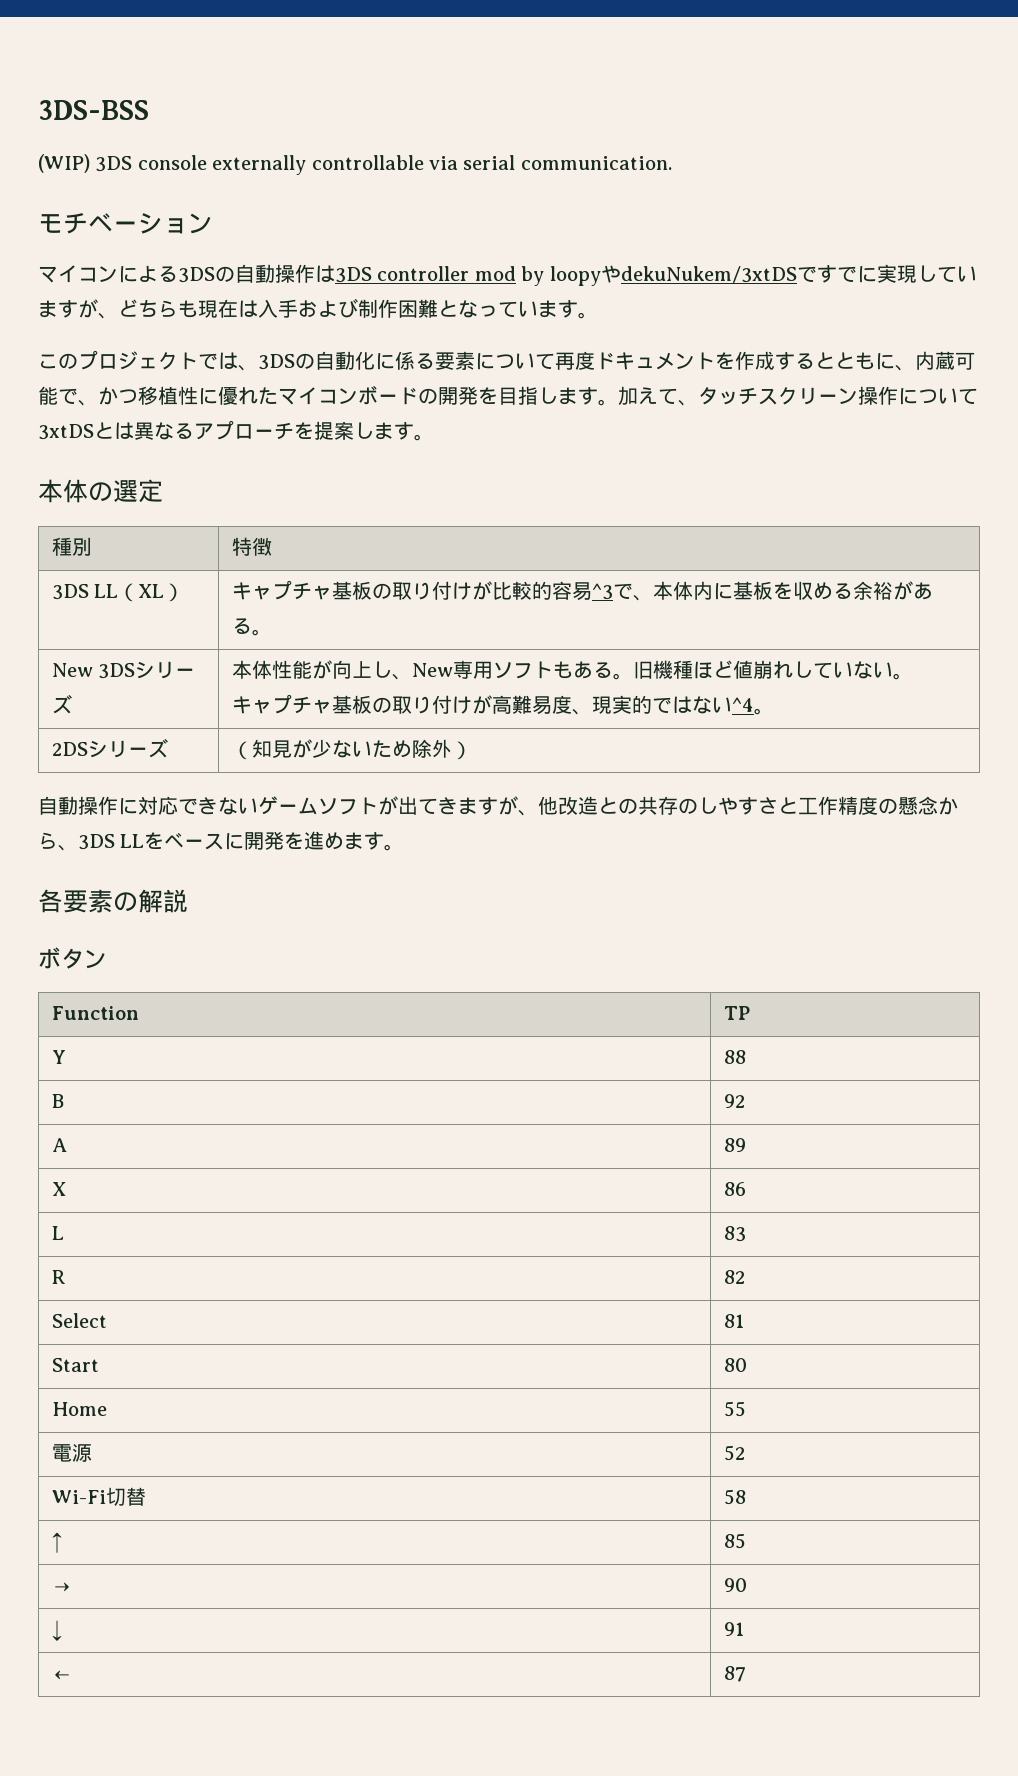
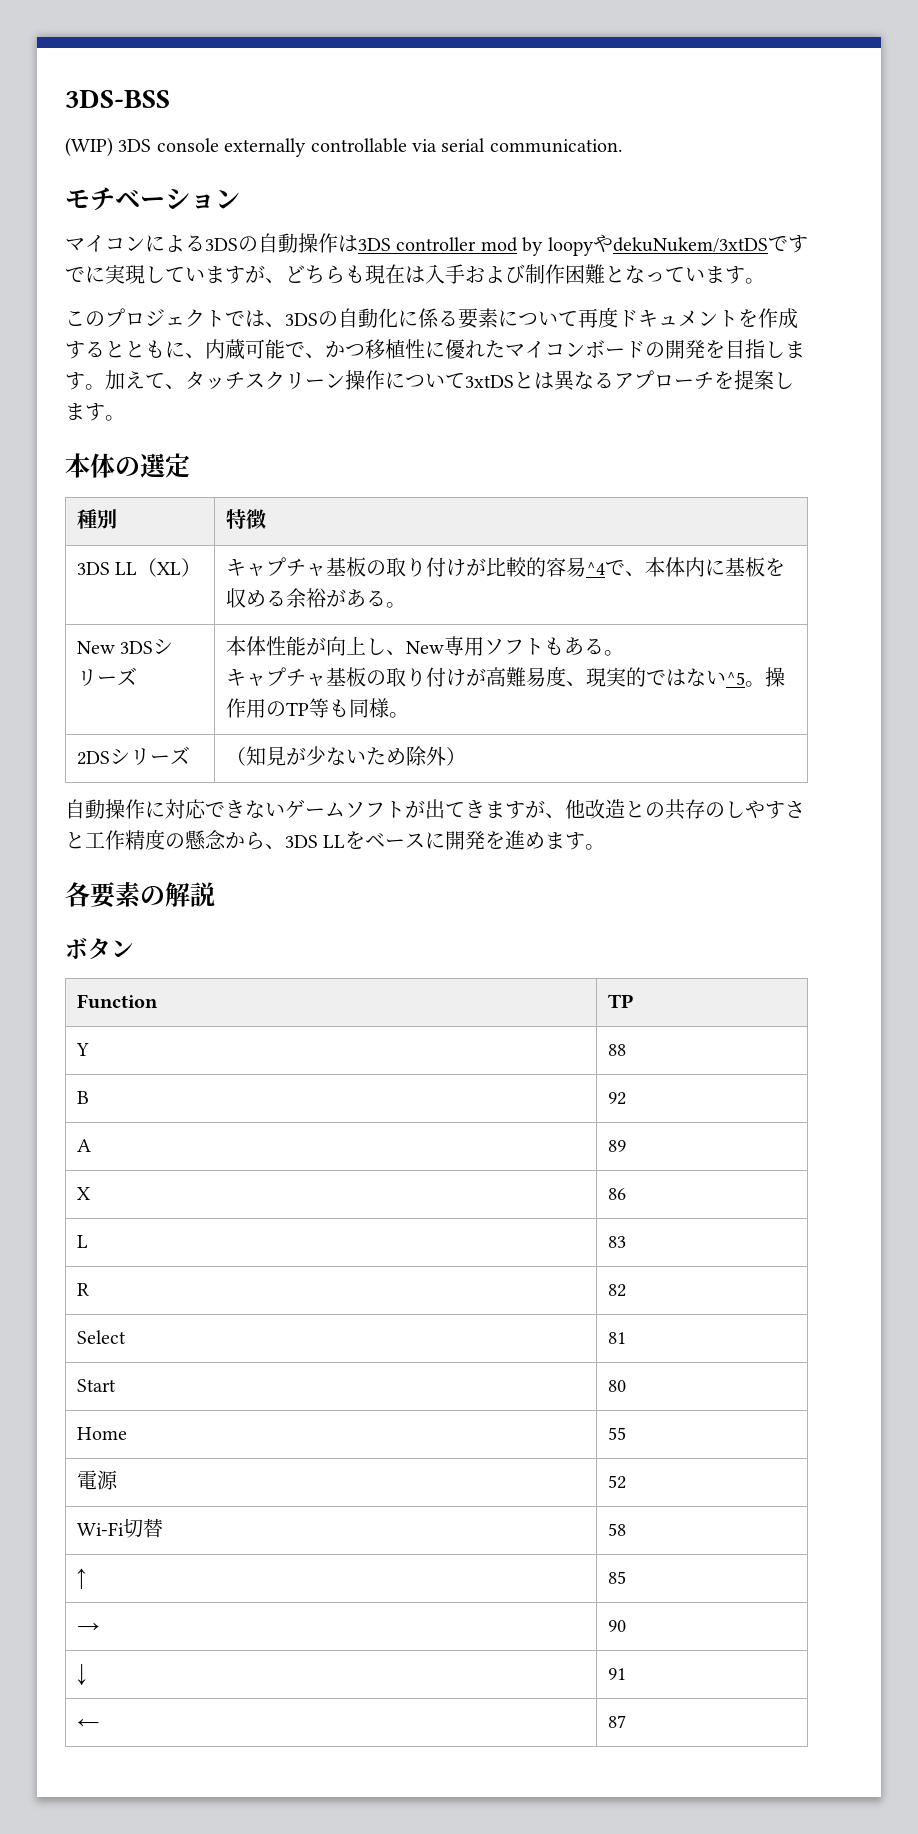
[591,583,613,600] ^3 -> [585,562,605,575] ^4
[632,660,913,680] 旧機種ほど値崩れしていない。 -> (624, 653) none
[731,697,754,712] ^4 -> [725,667,785,687] [225,698,389,718] ^5。操作用のTP等も同様

